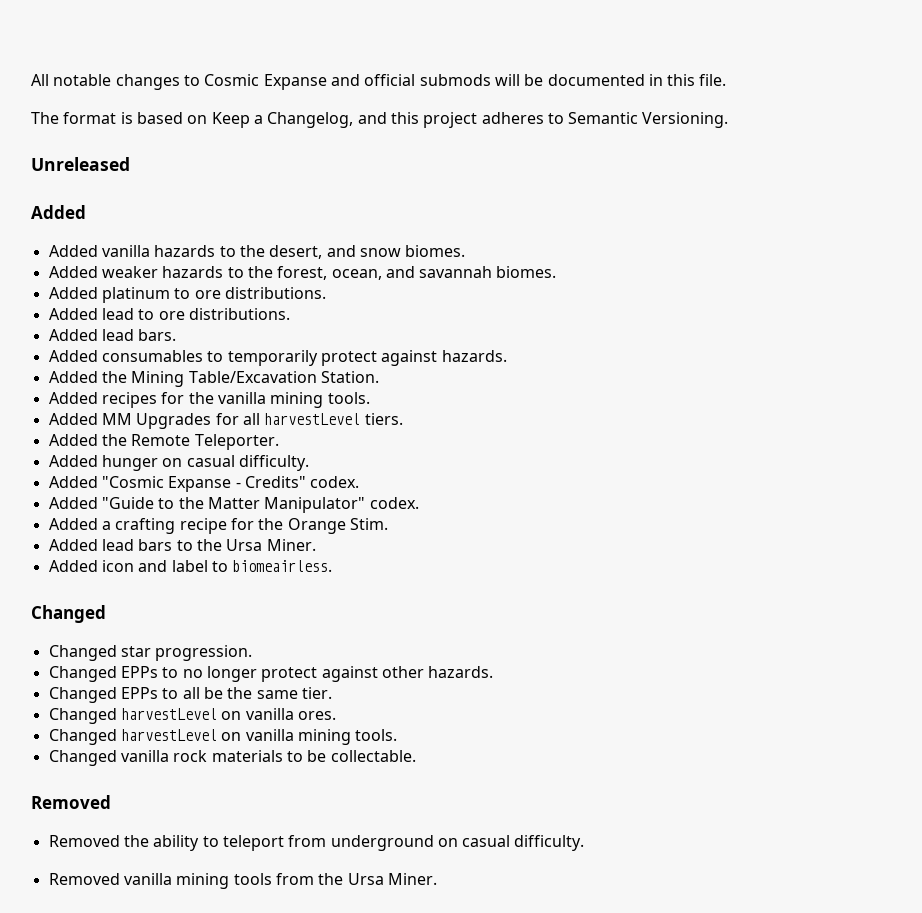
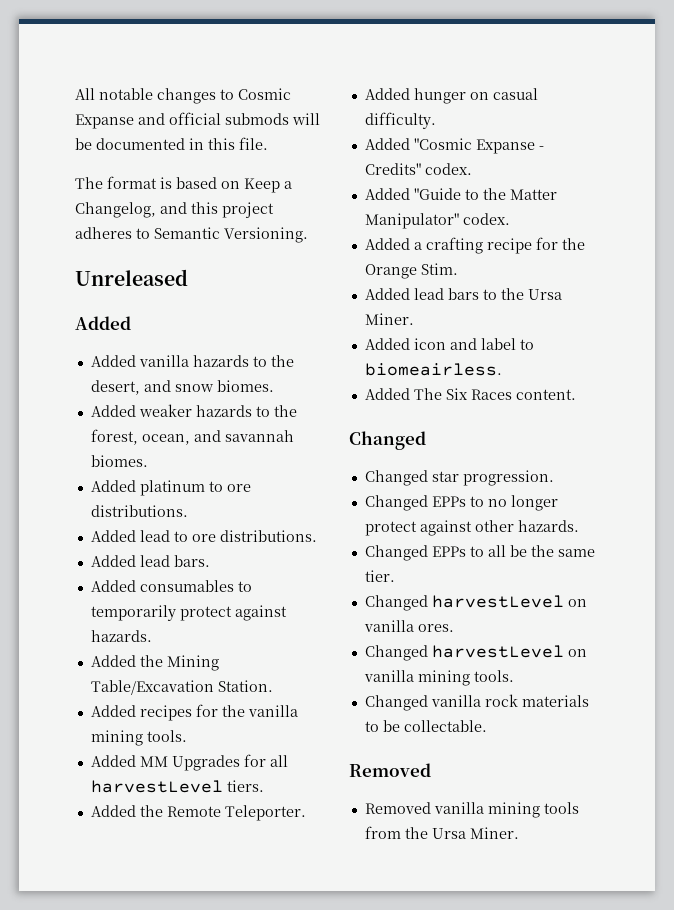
(333, 566) none -> [364,388,576,400] // Added The Six Races content.
[48,835,585,851] // Removed the ability to teleport from underground on casual difficulty. -> (431, 770) none

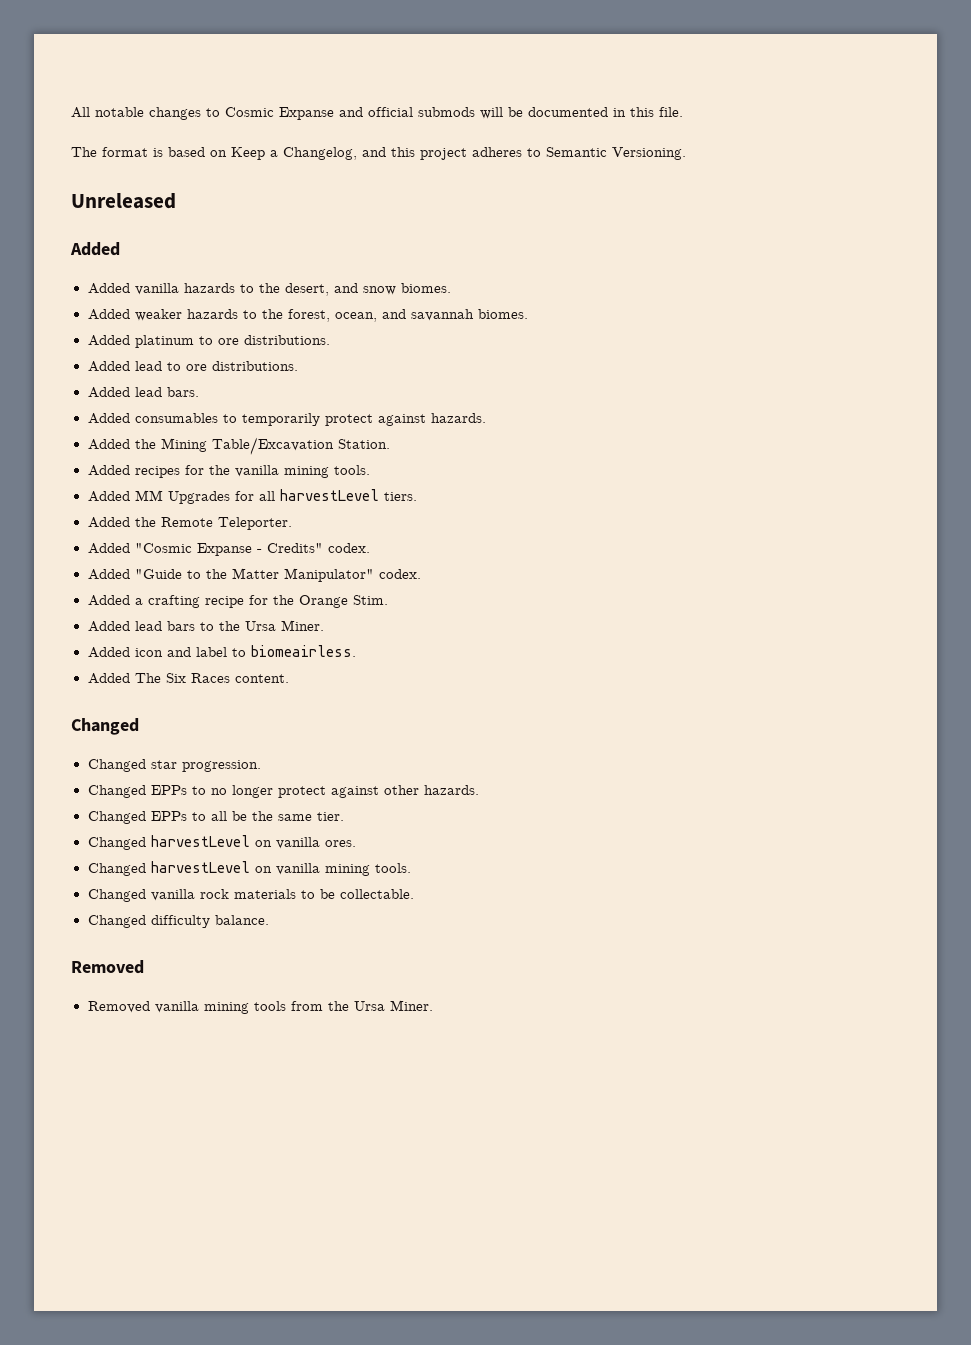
[364,88,538,104] [364,112,436,129] // Added hunger on casual difficulty. -> (292, 523) none
(487, 726) none -> [87,915,269,928] // Changed difficulty balance.

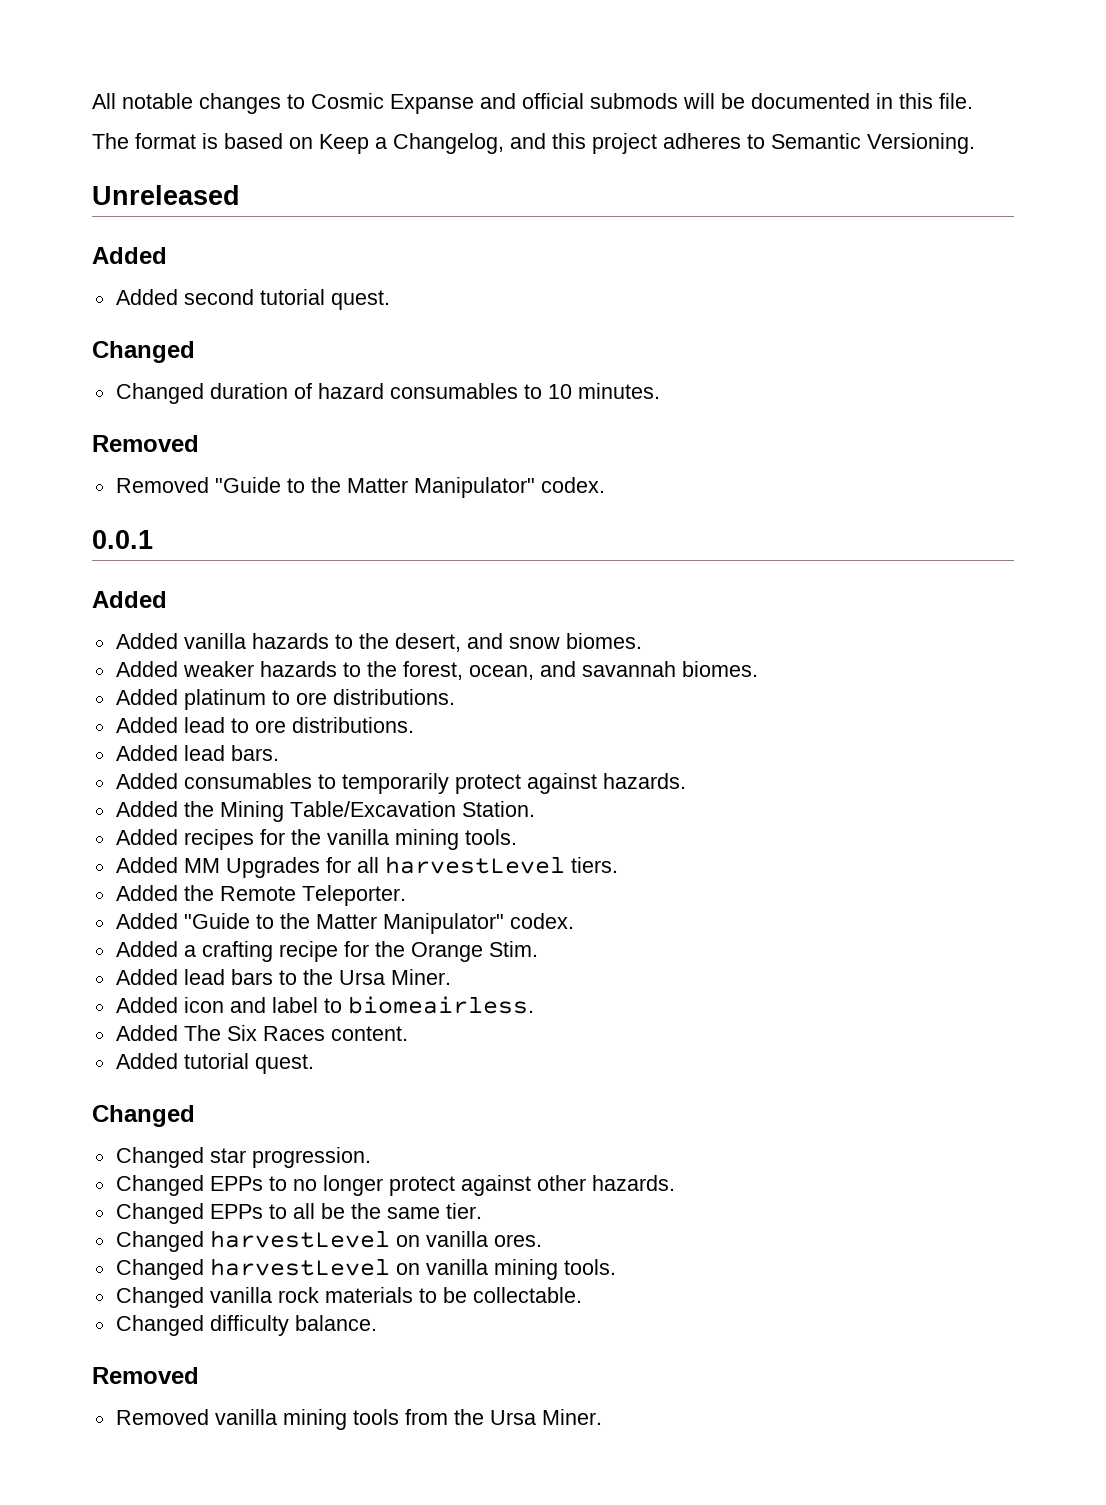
(120, 249) none -> [115,289,390,310] [92,341,195,363] [115,383,660,404] [92,435,199,452] [115,477,605,498] [92,530,153,549] [92,591,167,608] // Added second tutorial quest. // Changed // Changed duration of hazard consumables to 10 minutes. // Removed // Removed "Guide to the Matter Manipulator" codex. // 0.0.1 // Added
[87,543,370,556] // Added "Cosmic Expanse - Credits" codex. -> (406, 895) none
(289, 678) none -> [115,1053,314,1074] // Added tutorial quest.

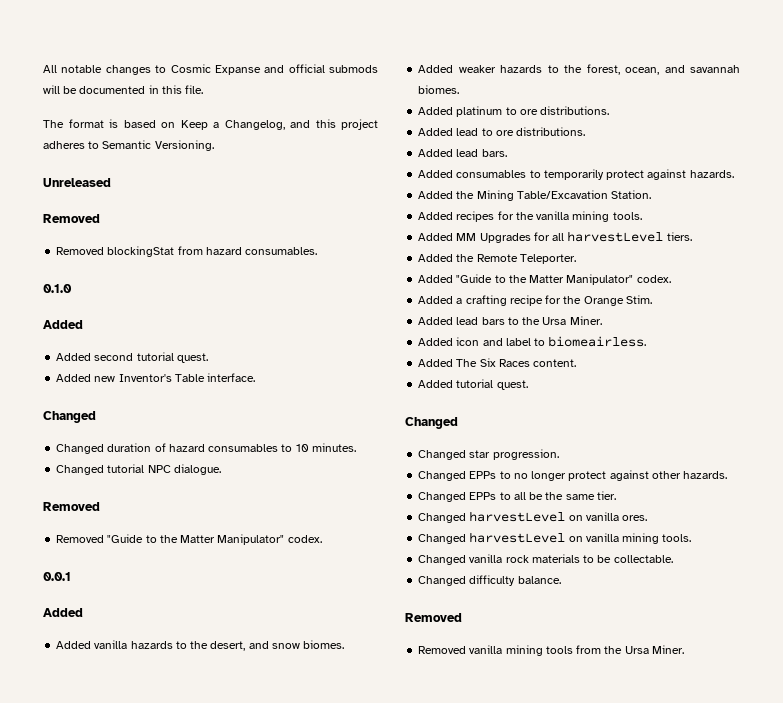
(240, 195) none -> [43,214,100,223] [56,246,318,257] [43,284,72,293] // Removed // Removed blockingStat from hazard consumables. // 0.1.0
(390, 300) none -> [56,373,256,382] // Added new Inventor's Table interface.
(660, 391) none -> [56,464,221,475] // Changed tutorial NPC dialogue.

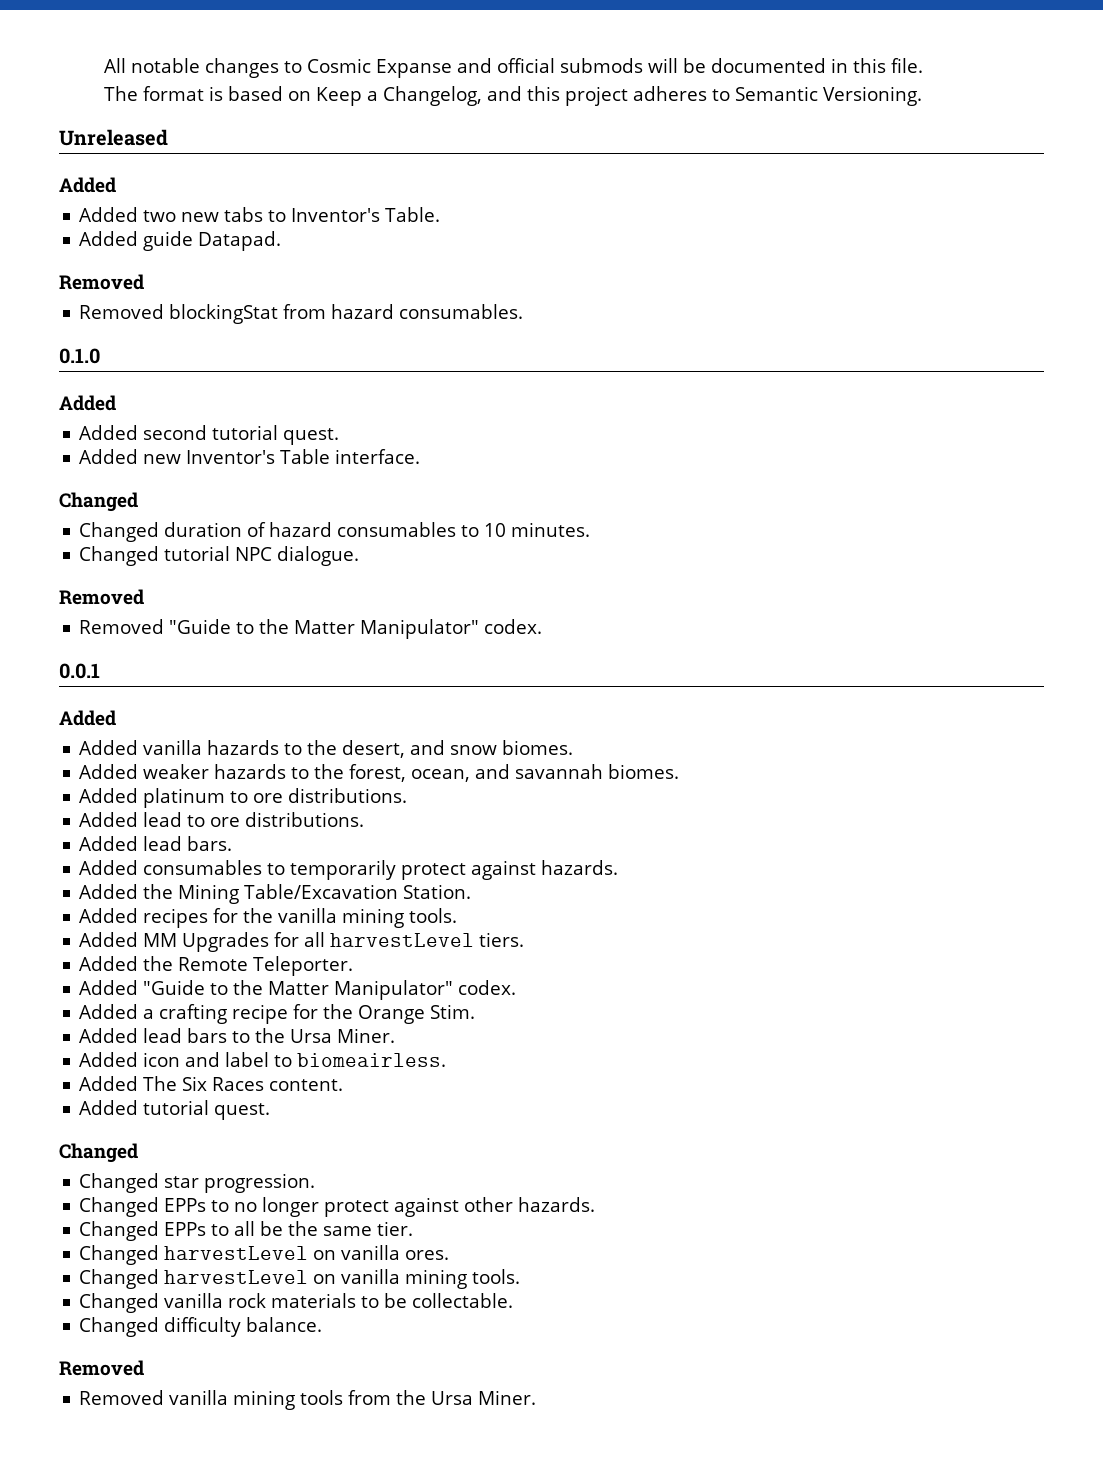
(111, 182) none -> [59,177,116,193] [79,207,441,222] [79,231,282,251] // Added // Added two new tabs to Inventor's Table. // Added guide Datapad.

